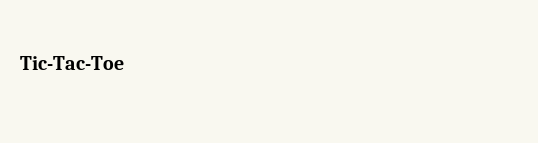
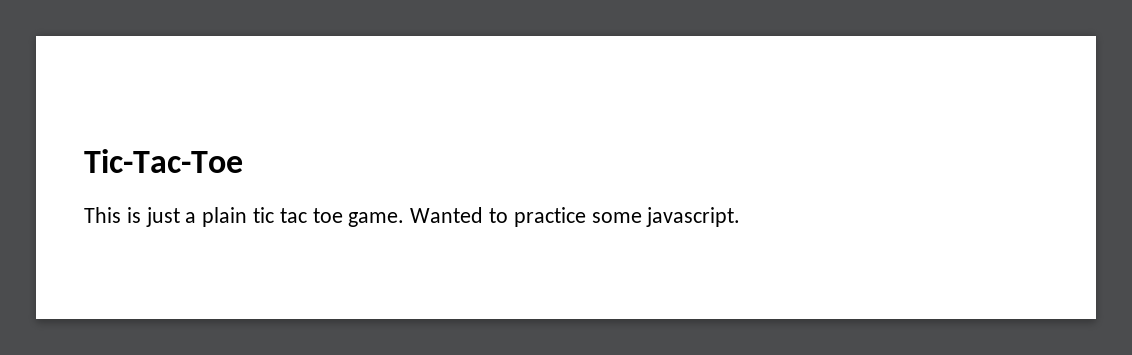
(124, 63) none -> [84,207,741,227] // This is just a plain tic tac toe game. Wanted to practice some javascript.

